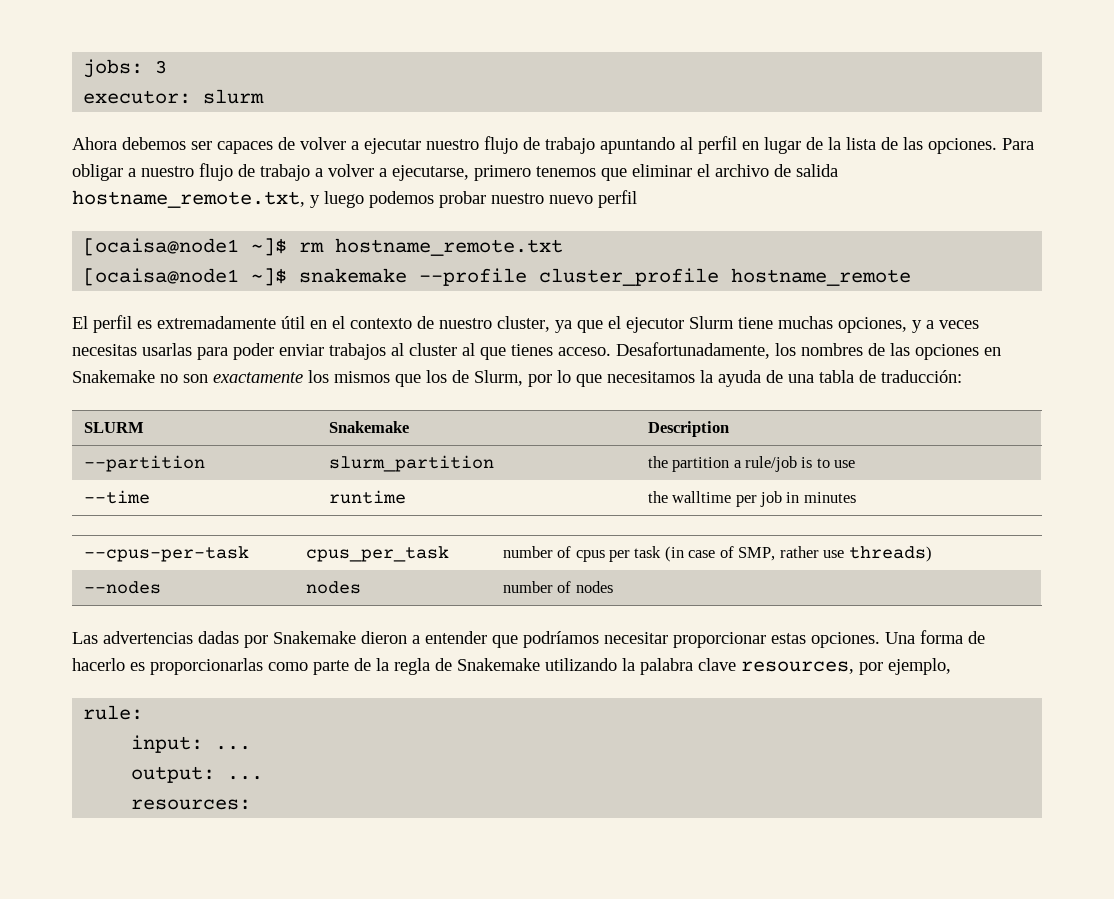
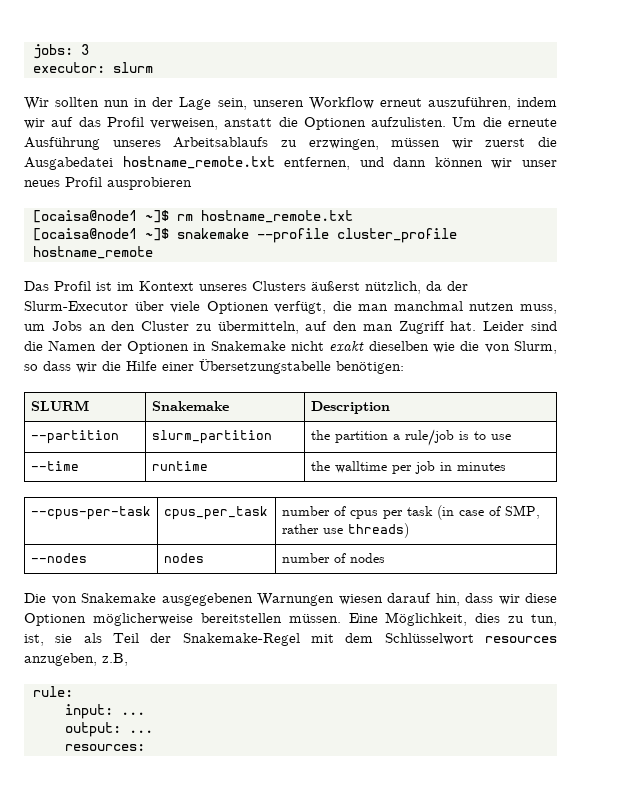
[72,136,1034,154] [72,163,838,181] [72,190,637,208] Ahora debemos ser capaces de volver a ejecutar nuestro flujo de trabajo apuntando al perfil en lugar de la lista de las opciones. Para obligar a nuestro flujo de trabajo a volver a ejecutarse, primero tenemos que eliminar el archivo de salida hostname_remote.txt, y luego podemos probar nuestro nuevo perfil -> [24,97,557,110] [24,117,557,130] [24,137,557,150] [24,156,557,170] [24,177,192,190] Wir sollten nun in der Lage sein, unseren Workflow erneut auszuführen, indem wir auf das Profil verweisen, anstatt die Optionen aufzulisten. Um die erneute Ausführung unseres Arbeitsablaufs zu erzwingen, müssen wir zuerst die Ausgabedatei hostname_remote.txt entfernen, und dann können wir unser neues Profil ausprobieren
[72,315,979,333] [72,342,1001,360] [72,370,962,387] El perfil es extremadamente útil en el contexto de nuestro cluster, ya que el ejecutor Slurm tiene muchas opciones, y a veces necesitas usarlas para poder enviar trabajos al cluster al que tienes acceso. Desafortunadamente, los nombres de las opciones en Snakemake no son exactamente los mismos que los de Slurm, por lo que necesitamos la ayuda de una tabla de traducción: -> [24,281,468,294] [24,301,557,314] [24,321,557,334] [24,340,557,354] [24,359,404,374] Das Profil ist im Kontext unseres Clusters äußerst nützlich, da der Slurm-Executor über viele Optionen verfügt, die man manchmal nutzen muss, um Jobs an den Cluster zu übermitteln, auf den man Zugriff hat. Leider sind die Namen der Optionen in Snakemake nicht exakt dieselben wie die von Slurm, so dass wir die Hilfe einer Übersetzungstabelle benötigen:
[72,630,985,648] [72,658,951,675] Las advertencias dadas por Snakemake dieron a entender que podríamos necesitar proporcionar estas opciones. Una forma de hacerlo es proporcionarlas como parte de la regla de Snakemake utilizando la palabra clave resources, por ejemplo, -> [24,593,557,606] [24,612,557,626] [24,633,557,646] [24,653,128,666] Die von Snakemake ausgegebenen Warnungen wiesen darauf hin, dass wir diese Optionen möglicherweise bereitstellen müssen. Eine Möglichkeit, dies zu tun, ist, sie als Teil der Snakemake-Regel mit dem Schlüsselwort resources anzugeben, z.B,

